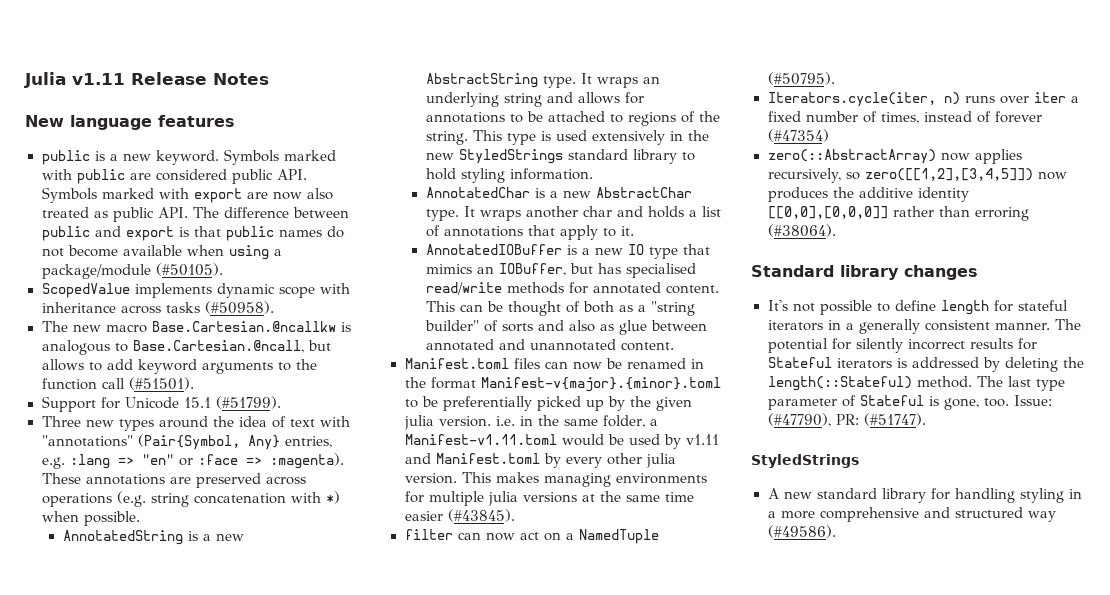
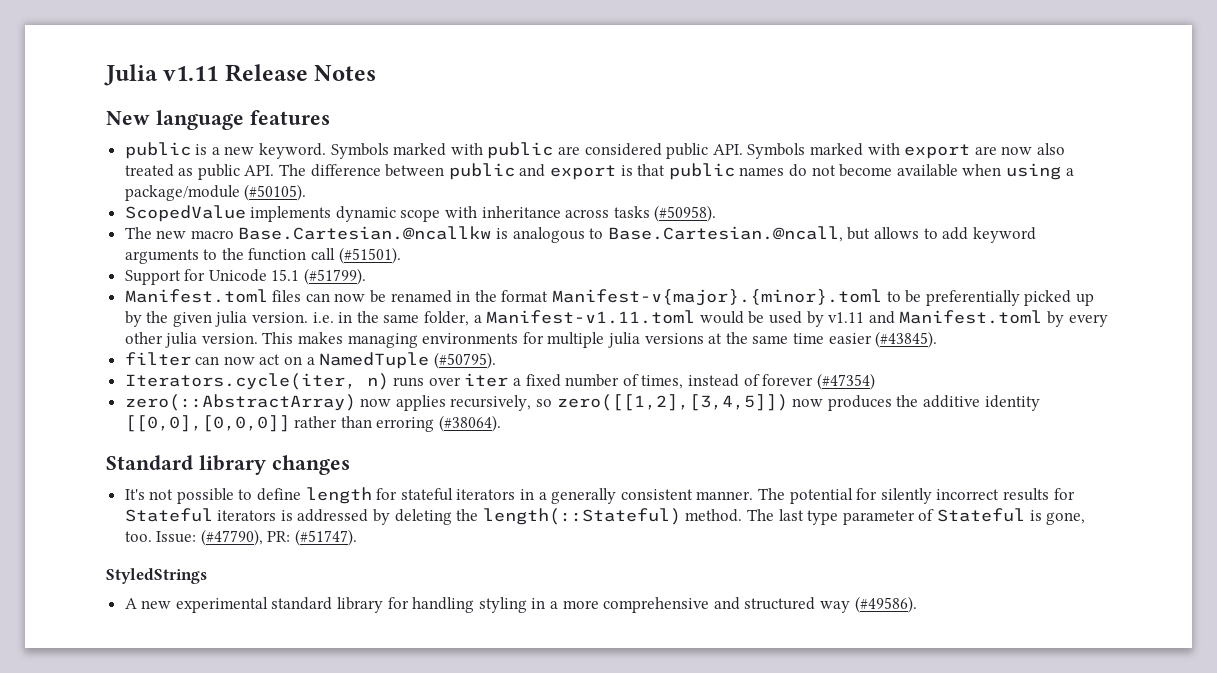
[41,416,350,431] [41,434,332,450] [41,453,344,469] [41,473,306,488] [41,491,340,507] [41,511,140,526] [62,530,244,545] [425,73,660,88] [425,92,644,107] [425,111,720,126] [425,130,709,145] [425,149,695,164] [425,168,593,183] [425,187,692,198] [425,206,721,221] [425,225,634,240] [425,244,710,259] [425,263,696,278] [425,282,719,295] [425,301,695,316] [424,320,707,335] [425,339,674,351] // Three new types around the idea of text with "annotations" (Pair{Symbol, Any} entries, e.g. :lang => "en" or :face => :magenta). These annotations are preserved across operations (e.g. string concatenation with *) when possible. // AnnotatedString is a new AbstractString type. It wraps an underlying string and allows for annotations to be attached to regions of the string. This type is used extensively in the new StyledStrings standard library to hold styling information. // AnnotatedChar is a new AbstractChar type. It wraps another char and holds a list of annotations that apply to it. // AnnotatedIOBuffer is a new IO type that mimics an IOBuffer, but has specialised read/write methods for annotated content. This can be thought of both as a "string builder" of sorts and also as glue between annotated and unannotated content. -> (367, 276) none
(812, 495) none -> [175,597,268,613] experimental

